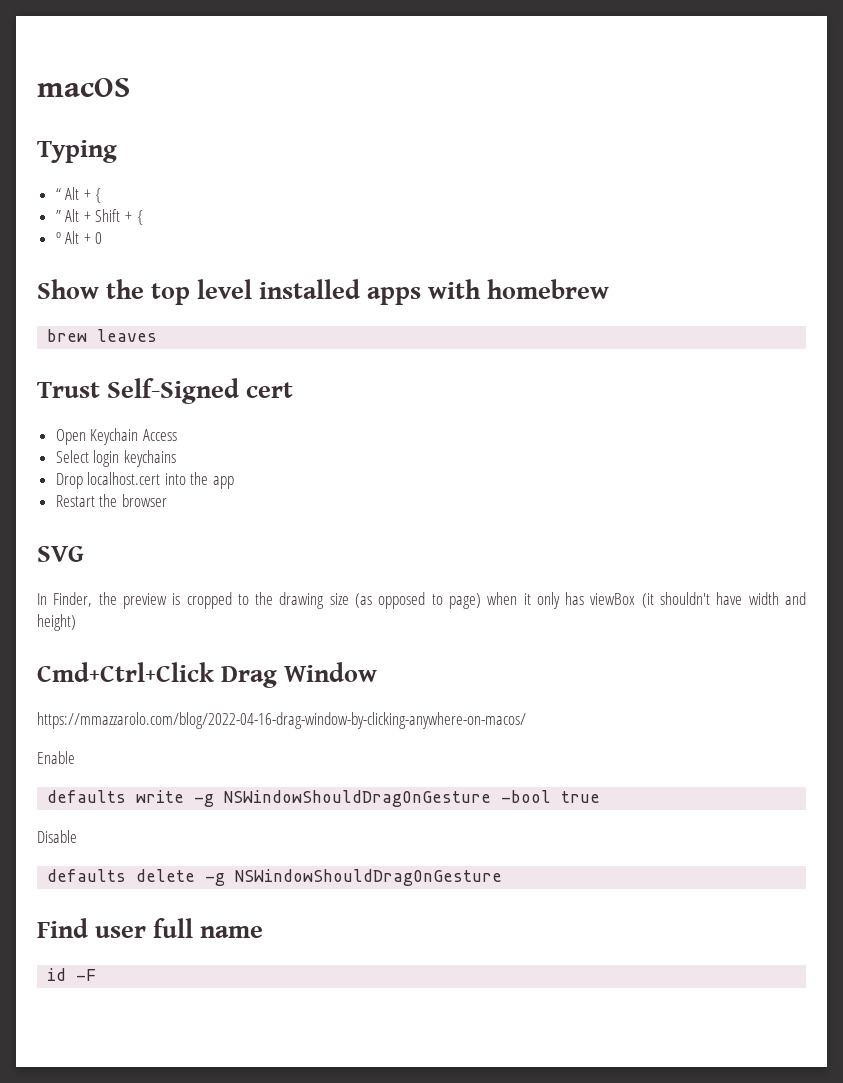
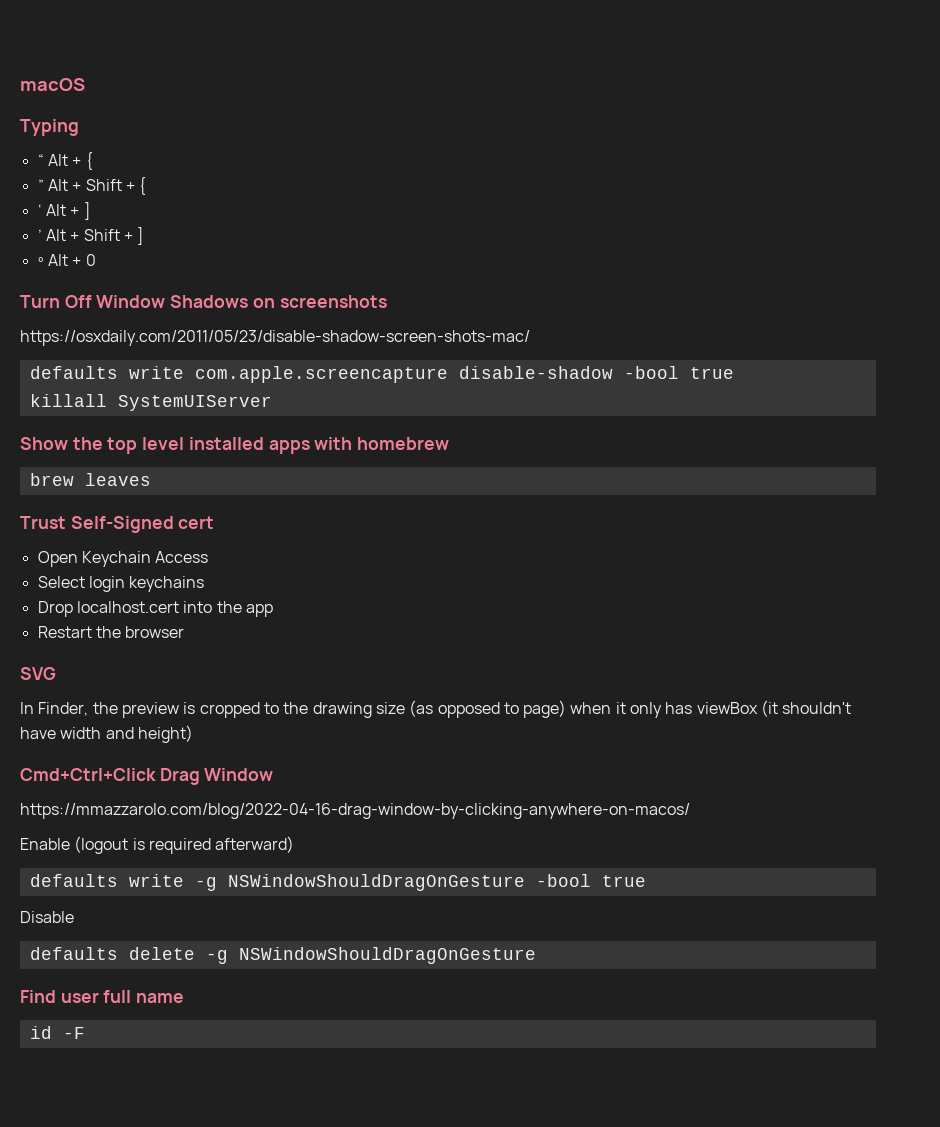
[55,231,103,244] º Alt + 0 -> [37,202,91,220] [37,227,145,245] [37,254,96,266] [20,295,387,308] [20,330,530,346] [29,366,734,383] [29,394,272,411] ‘ Alt + ] // ’ Alt + Shift + ] // º Alt + 0 // Turn Off Window Shadows on screenshots // https://osxdaily.com/2011/05/23/disable-shadow-screen-shots-mac/ // defaults write com.apple.screencapture disable-shadow -bool true // killall SystemUIServer
(75, 757) none -> [74,836,295,854] (logout is required afterward)

